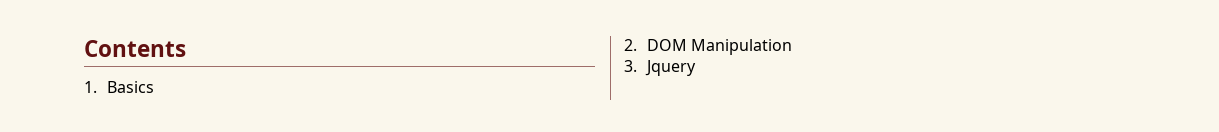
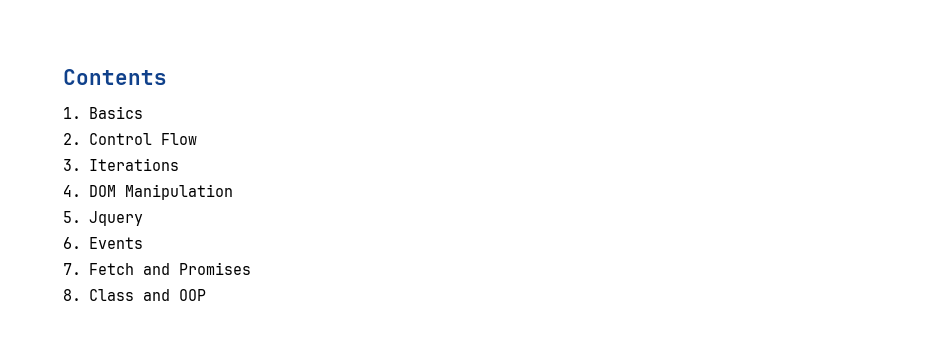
(637, 45) none -> [88,133,197,145] [63,158,179,171] [63,185,81,197] Control Flow // 3. Iterations // 4.
[624,60,637,72] 3. -> [63,211,81,223] 5.
(696, 68) none -> [63,237,143,249] [63,262,251,275] [63,289,206,301] // 6. Events // 7. Fetch and Promises // 8. Class and OOP

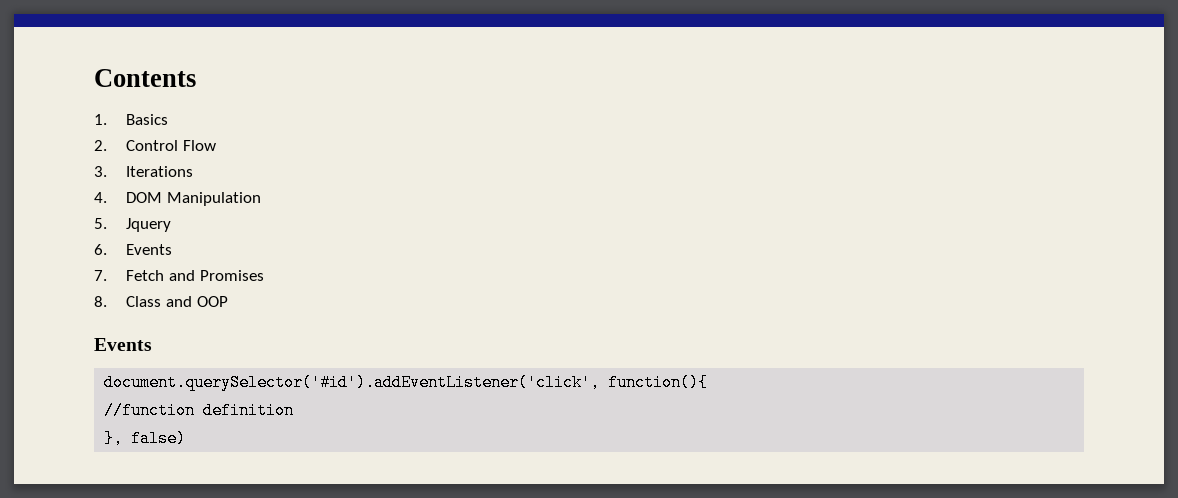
(206, 295) none -> [94,338,152,351] [104,374,709,391] [104,402,295,419] [104,430,187,447] // Events // document.querySelector('#id').addEventListener('click', function(){ // //function definition // }, false)

